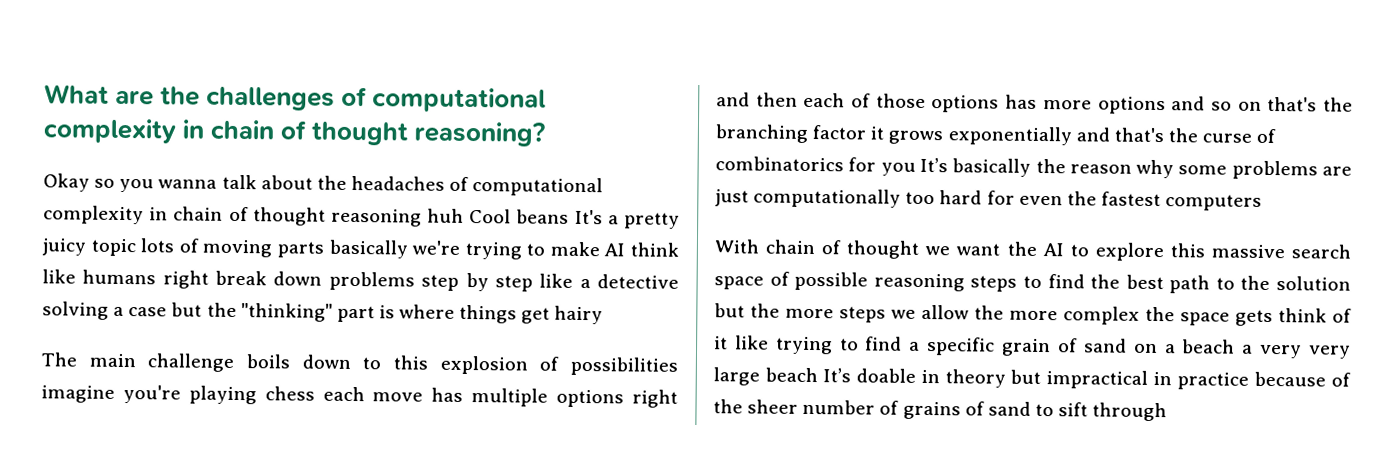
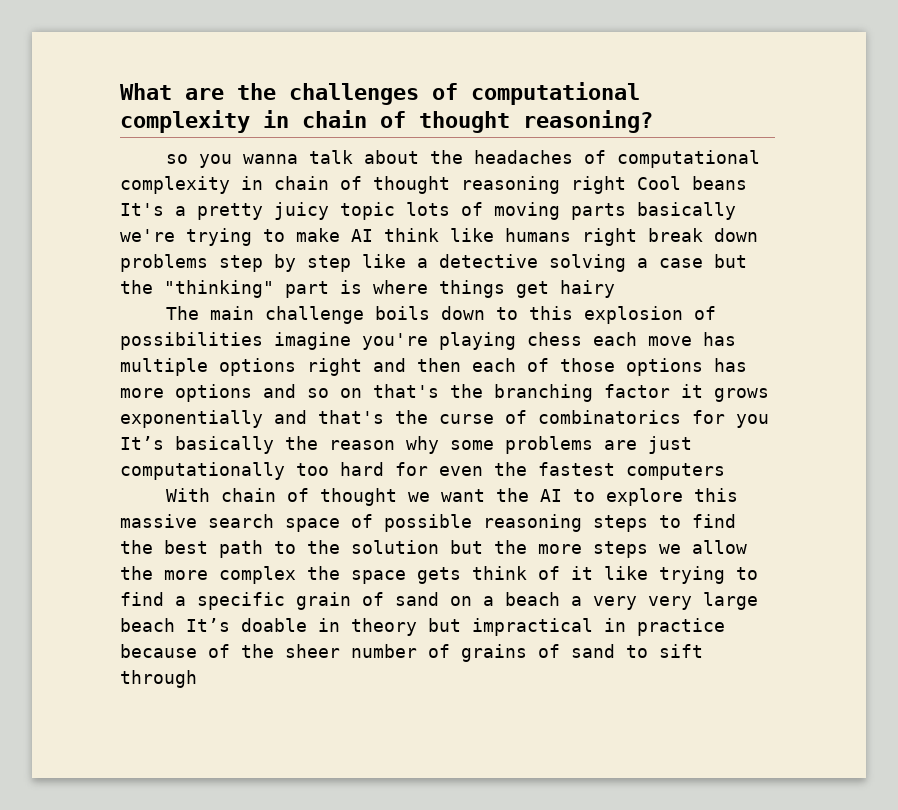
[43,173,90,192] Okay -> (653, 121) none
[427,208,465,223] huh -> [571,176,626,194] right

